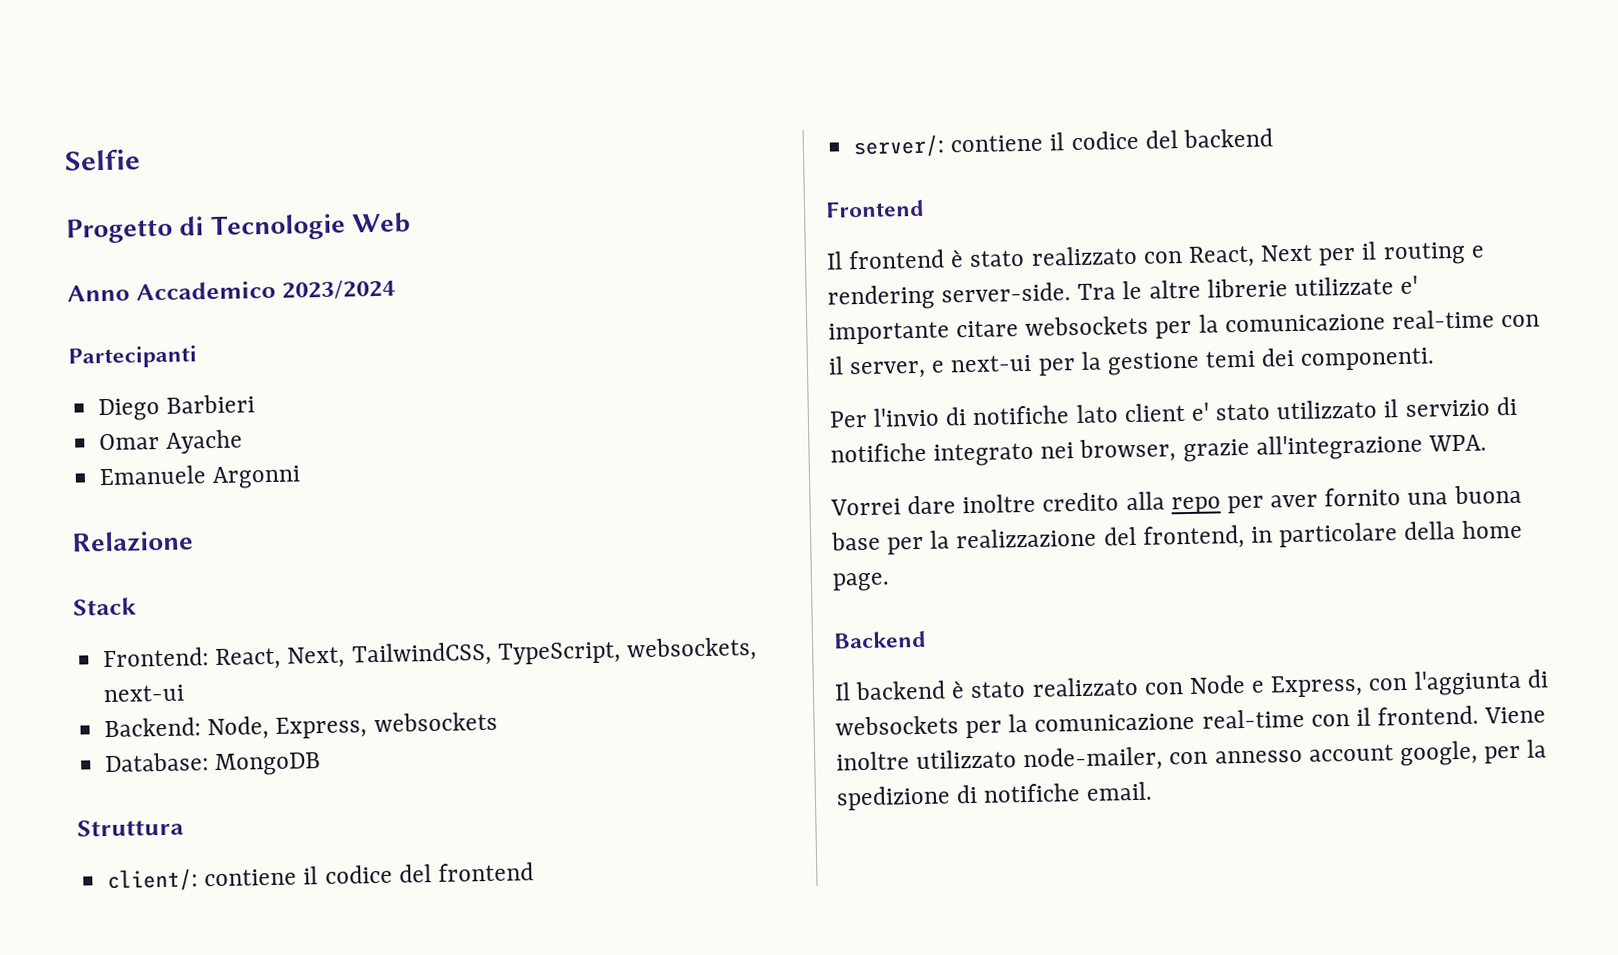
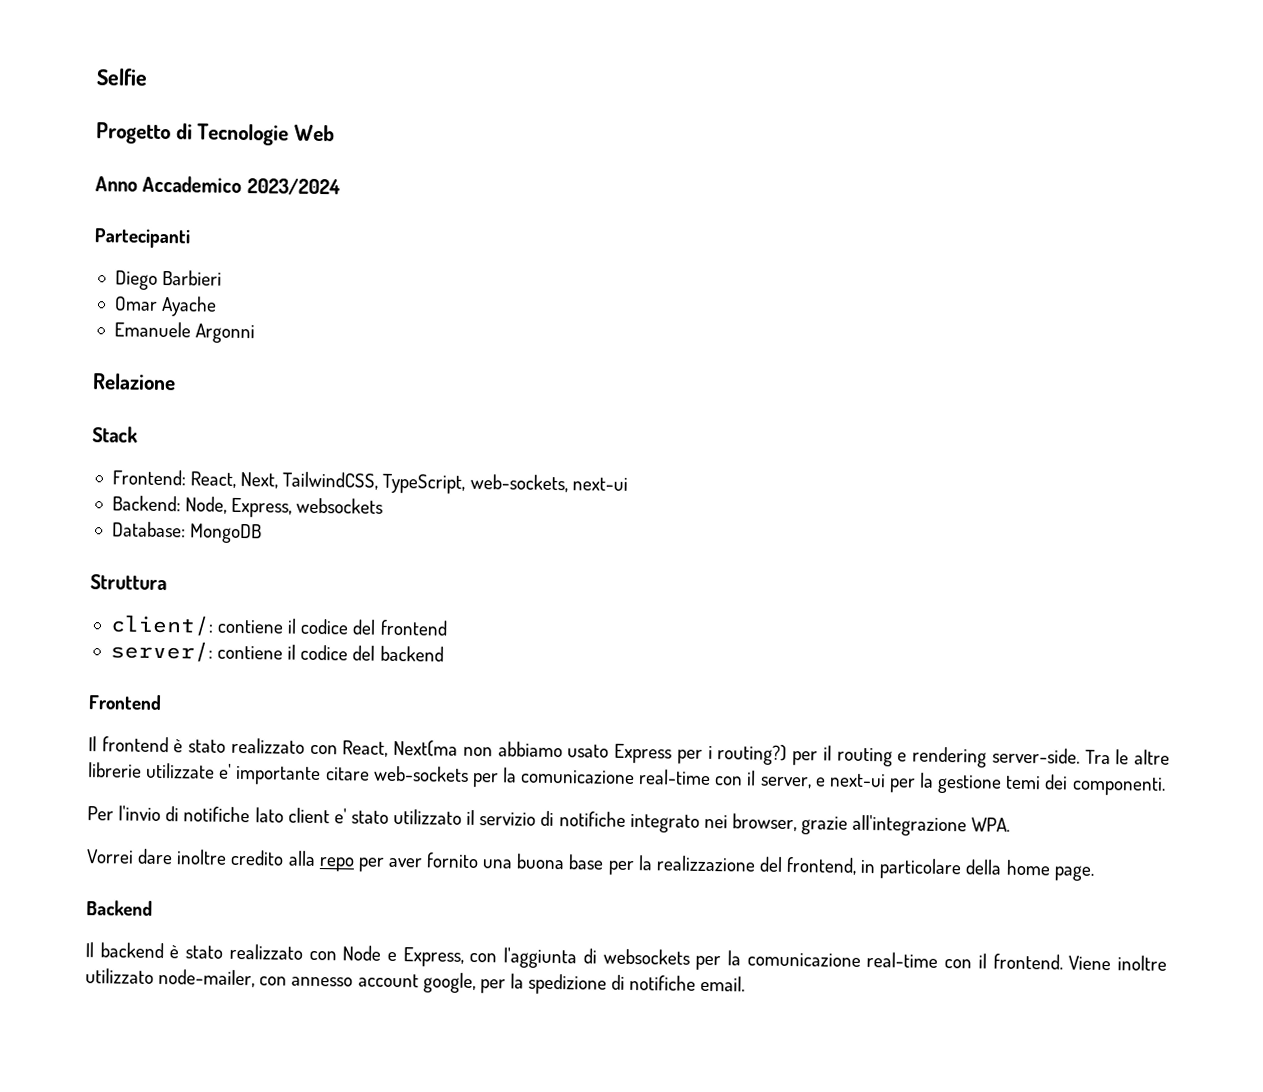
[625,637,757,663] websockets, -> [469,473,568,493] web-sockets,
[1260,244,1314,262] Next -> [393,739,788,766] Next(ma non abbiamo usato Express per i routing?)
[1025,315,1150,336] websockets -> [372,765,469,782] web-sockets

